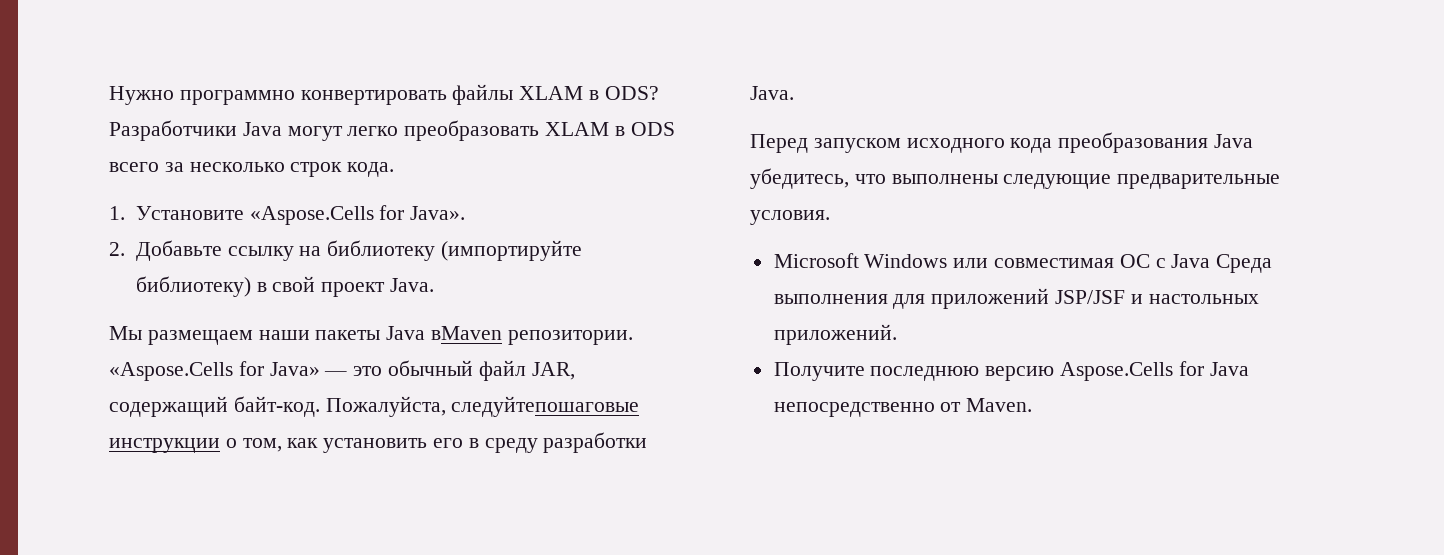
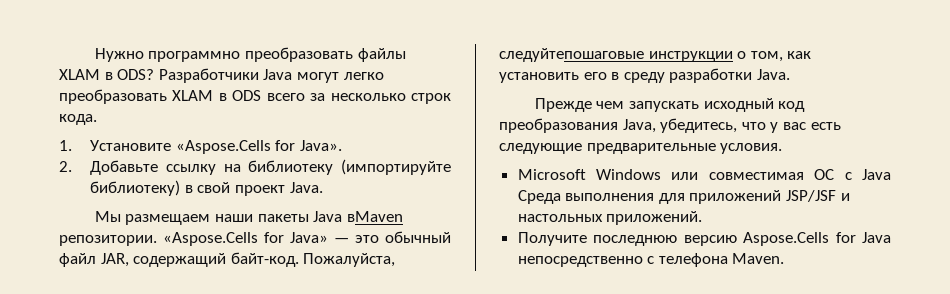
[300,90,447,105] конвертировать -> [244,47,353,62] преобразовать
[750,132,1254,153] [750,168,998,189] Перед запуском исходного кода преобразования Java убедитесь, что выполнены -> [534,98,806,112] [499,118,841,133] Прежде чем запускать исходный код преобразования Java, убедитесь, что у вас есть
[940,402,962,412] от -> [647,253,728,267] с телефона

